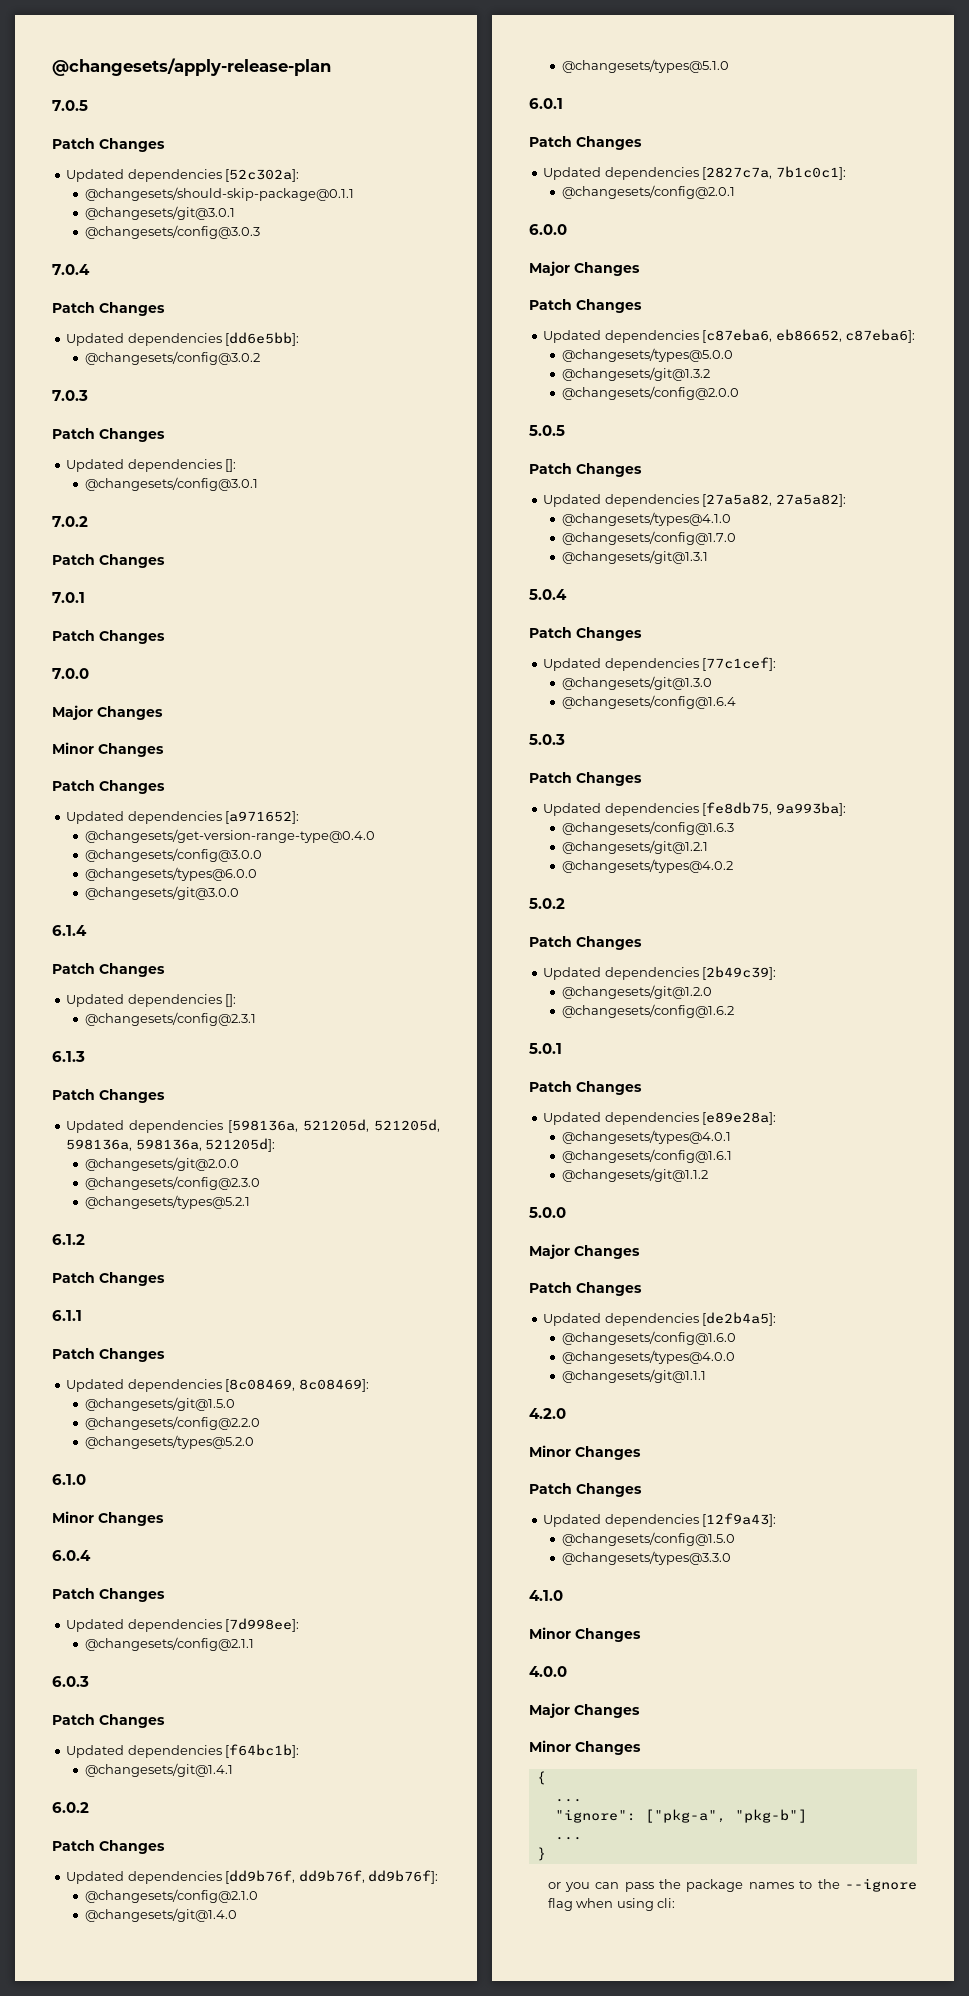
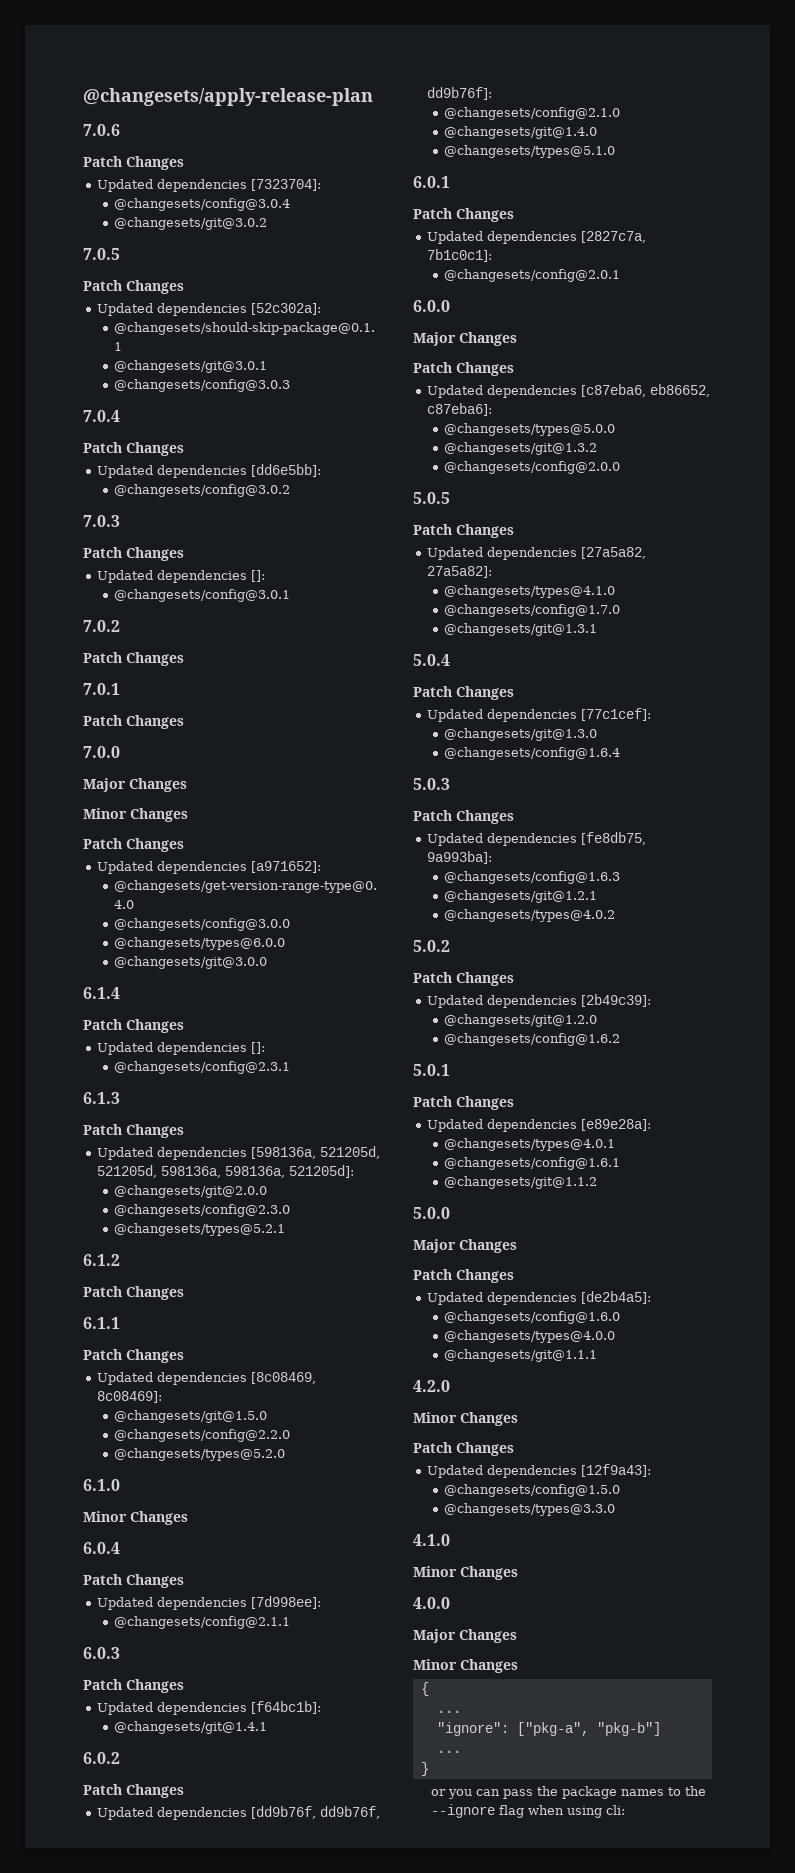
(331, 67) none -> [83,124,120,136] [83,156,184,170] [96,179,321,192] [114,198,291,211] [114,217,268,230] // 7.0.6 // Patch Changes // Updated dependencies [7323704]: // @changesets/config@3.0.4 // @changesets/git@3.0.2

